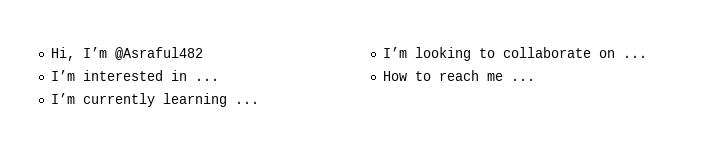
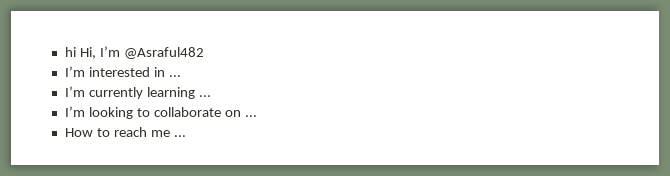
(50, 54) none -> [64,47,76,57] hi

